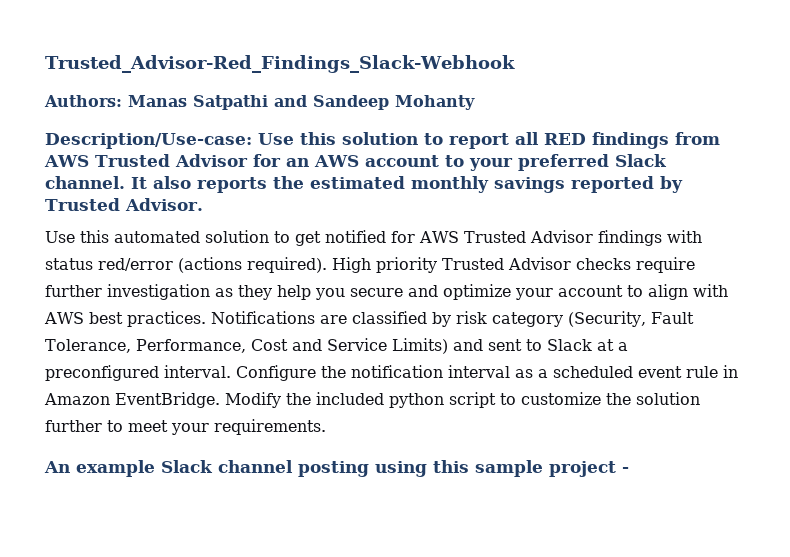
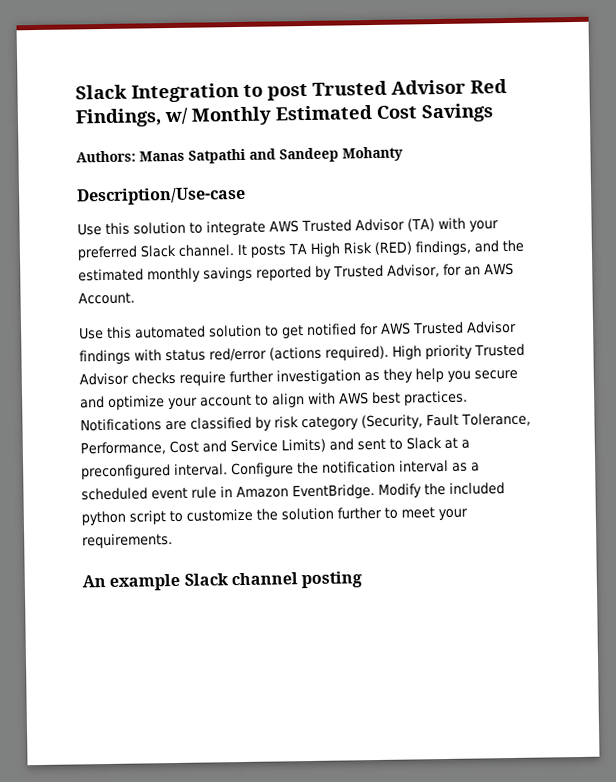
[45,55,515,73] Trusted_Advisor-Red_Findings_Slack-Webhook -> [75,79,507,103] [75,103,494,128] Slack Integration to post Trusted Advisor Red Findings, w/ Monthly Estimated Cost Savings
[45,133,252,149] Description/Use-case: -> [76,186,246,206] Description/Use-case //
[449,132,720,149] [44,154,464,167] report all RED findings from AWS Trusted Advisor for an AWS account to -> [206,217,466,236] integrate AWS Trusted Advisor (TA) with
[153,176,267,193] also reports -> [250,240,499,258] posts TA High Risk (RED) findings, and
[124,198,203,211] Advisor. -> [386,262,514,278] [78,291,135,305] Advisor, for an AWS Account.
[375,460,629,477] using this sample project - -> (363, 580) none

